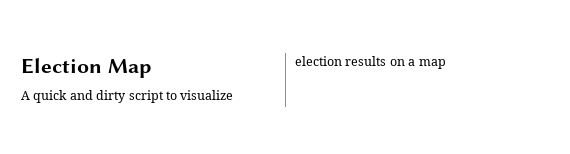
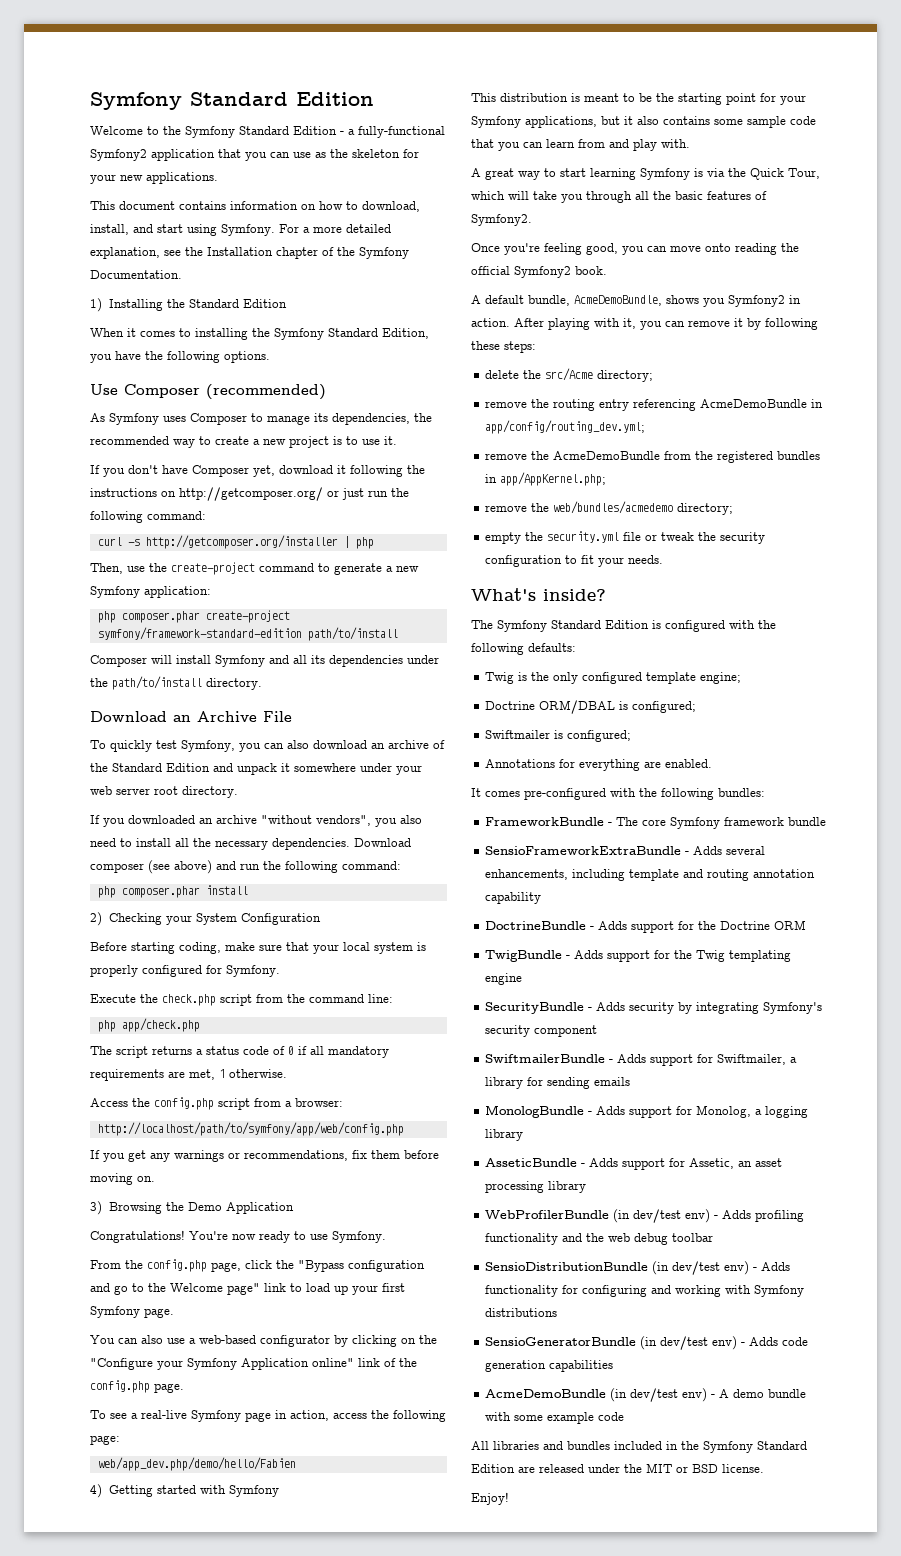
[21,58,152,78] [21,90,234,103] [295,56,446,69] Election Map // A quick and dirty script to visualize election results on a map -> [90,92,374,110] [90,126,445,138] [90,149,419,161] [90,172,218,184] [90,201,420,212] [90,224,391,236] [90,247,409,259] [90,270,182,279] [90,298,287,312] [90,328,429,340] [90,351,270,363] [90,384,326,400] [90,413,432,425] [90,436,397,448] [90,465,425,477] [90,487,409,501] [90,511,206,523] [97,535,374,549] [90,562,419,575] [90,586,211,598] [97,610,290,623] [97,627,398,641] [90,655,439,667] [90,676,262,690] [90,711,292,722] [90,740,445,752] [90,763,422,775] [90,786,238,798] [90,815,422,827] [90,838,411,850] [90,860,401,874] [97,885,248,898] [90,912,321,926] [90,942,426,954] [90,965,280,977] [90,994,393,1006] [97,1018,200,1032] [90,1046,389,1058] [90,1069,287,1081] [90,1097,343,1110] [97,1122,404,1136] [90,1150,439,1162] [90,1173,155,1185] [90,1201,294,1215] [90,1230,386,1243] [90,1259,425,1272] [90,1283,405,1295] [90,1306,174,1318] [90,1335,437,1347] [90,1358,417,1370] [90,1380,184,1393] [90,1410,446,1422] [90,1435,120,1445] [97,1457,296,1471] [90,1484,279,1498] [471,93,806,105] [471,116,816,128] [471,139,690,151] [471,168,820,180] [471,191,767,203] [471,214,532,226] [471,243,799,255] [471,266,607,278] [471,295,801,307] [471,318,818,330] [471,341,536,353] [485,368,654,382] [485,399,824,411] [485,420,646,434] [485,451,821,463] [485,472,607,486] [485,501,734,515] [485,531,766,544] [485,555,664,567] [471,588,606,601] [471,620,776,632] [471,643,576,655] [485,672,742,684] [485,700,697,714] [485,730,632,742] [485,759,713,771] [471,788,765,800] [485,817,827,829] [485,846,766,855] [485,869,816,881] [485,892,542,904] [485,920,807,933] [485,950,792,962] [485,973,523,985] [485,1002,823,1014] [485,1025,598,1037] [485,1054,798,1066] [485,1077,631,1089] [485,1105,809,1118] [485,1129,524,1141] [485,1158,783,1170] [485,1181,587,1193] [485,1209,805,1223] [485,1233,714,1245] [485,1261,791,1275] [485,1285,805,1297] [485,1308,558,1317] [485,1336,809,1350] [485,1360,614,1372] [485,1388,807,1402] [485,1412,625,1424] [471,1441,807,1453] [471,1463,764,1473] [471,1492,509,1505] Symfony Standard Edition // Welcome to the Symfony Standard Edition - a fully-functional Symfony2 application that you can use as the skeleton for your new applications. // This document contains information on how to download, install, and start using Symfony. For a more detailed explanation, see the Installation chapter of the Symfony Documentation. // 1) Installing the Standard Edition // When it comes to installing the Symfony Standard Edition, you have the following options. // Use Composer (recommended) // As Symfony uses Composer to manage its dependencies, the recommended way to create a new project is to use it. // If you don't have Composer yet, download it following the instructions on http://getcomposer.org/ or just run the following command: // curl -s http://getcomposer.org/installer | php // Then, use the create-project command to generate a new Symfony application: // php composer.phar create-project symfony/framework-standard-edition path/to/install // Composer will install Symfony and all its dependencies under the path/to/install directory. // Download an Archive File // To quickly test Symfony, you can also download an archive of the Standard Edition and unpack it somewhere under your web server root directory. // If you downloaded an archive "without vendors", you also need to install all the necessary dependencies. Download composer (see above) and run the following command: // php composer.phar install // 2) Checking your System Configuration // Before starting coding, make sure that your local system is properly configured for Symfony. // Execute the check.php script from the command line: // php app/check.php // The script returns a status code of 0 if all mandatory requirements are met, 1 otherwise. // Access the config.php script from a browser: // http://localhost/path/to/symfony/app/web/config.php // If you get any warnings or recommendations, fix them before moving on. // 3) Browsing the Demo Application // Congratulations! You're now ready to use Symfony. // From the config.php page, click the "Bypass configuration and go to the Welcome page" link to load up your first Symfony page. // You can also use a web-based configurator by clicking on the "Configure your Symfony Application online" link of the config.php page. // To see a real-live Symfony page in action, access the following page: // web/app_dev.php/demo/hello/Fabien // 4) Getting started with Symfony // This distribution is meant to be the starting point for your Symfony applications, but it also contains some sample code that you can learn from and play with. // A great way to start learning Symfony is via the Quick Tour, which will take you through all the basic features of Symfony2. // Once you're feeling good, you can move onto reading the official Symfony2 book. // A default bundle, AcmeDemoBundle, shows you Symfony2 in action. After playing with it, you can remove it by following these steps: // delete the src/Acme directory; // remove the routing entry referencing AcmeDemoBundle in app/config/routing_dev.yml; // remove the AcmeDemoBundle from the registered bundles in app/AppKernel.php; // remove the web/bundles/acmedemo directory; // empty the security.yml file or tweak the security configuration to fit your needs. // What's inside? // The Symfony Standard Edition is configured with the following defaults: // Twig is the only configured template engine; // Doctrine ORM/DBAL is configured; // Swiftmailer is configured; // Annotations for everything are enabled. // It comes pre-configured with the following bundles: // FrameworkBundle - The core Symfony framework bundle // SensioFrameworkExtraBundle - Adds several enhancements, including template and routing annotation capability // DoctrineBundle - Adds support for the Doctrine ORM // TwigBundle - Adds support for the Twig templating engine // SecurityBundle - Adds security by integrating Symfony's security component // SwiftmailerBundle - Adds support for Swiftmailer, a library for sending emails // MonologBundle - Adds support for Monolog, a logging library // AsseticBundle - Adds support for Assetic, an asset processing library // WebProfilerBundle (in dev/test env) - Adds profiling functionality and the web debug toolbar // SensioDistributionBundle (in dev/test env) - Adds functionality for configuring and working with Symfony distributions // SensioGeneratorBundle (in dev/test env) - Adds code generation capabilities // AcmeDemoBundle (in dev/test env) - A demo bundle with some example code // All libraries and bundles included in the Symfony Standard Edition are released under the MIT or BSD license. // Enjoy!

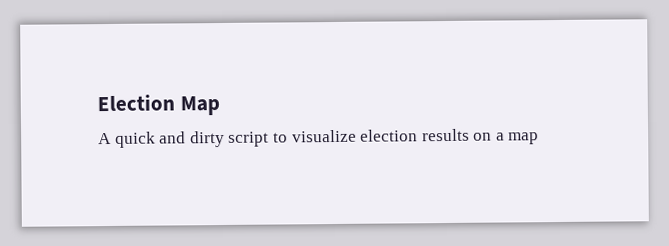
[90,92,374,110] [90,126,445,138] [90,149,419,161] [90,172,218,184] [90,201,420,212] [90,224,391,236] [90,247,409,259] [90,270,182,279] [90,298,287,312] [90,328,429,340] [90,351,270,363] [90,384,326,400] [90,413,432,425] [90,436,397,448] [90,465,425,477] [90,487,409,501] [90,511,206,523] [97,535,374,549] [90,562,419,575] [90,586,211,598] [97,610,290,623] [97,627,398,641] [90,655,439,667] [90,676,262,690] [90,711,292,722] [90,740,445,752] [90,763,422,775] [90,786,238,798] [90,815,422,827] [90,838,411,850] [90,860,401,874] [97,885,248,898] [90,912,321,926] [90,942,426,954] [90,965,280,977] [90,994,393,1006] [97,1018,200,1032] [90,1046,389,1058] [90,1069,287,1081] [90,1097,343,1110] [97,1122,404,1136] [90,1150,439,1162] [90,1173,155,1185] [90,1201,294,1215] [90,1230,386,1243] [90,1259,425,1272] [90,1283,405,1295] [90,1306,174,1318] [90,1335,437,1347] [90,1358,417,1370] [90,1380,184,1393] [90,1410,446,1422] [90,1435,120,1445] [97,1457,296,1471] [90,1484,279,1498] [471,93,806,105] [471,116,816,128] [471,139,690,151] [471,168,820,180] [471,191,767,203] [471,214,532,226] [471,243,799,255] [471,266,607,278] [471,295,801,307] [471,318,818,330] [471,341,536,353] [485,368,654,382] [485,399,824,411] [485,420,646,434] [485,451,821,463] [485,472,607,486] [485,501,734,515] [485,531,766,544] [485,555,664,567] [471,588,606,601] [471,620,776,632] [471,643,576,655] [485,672,742,684] [485,700,697,714] [485,730,632,742] [485,759,713,771] [471,788,765,800] [485,817,827,829] [485,846,766,855] [485,869,816,881] [485,892,542,904] [485,920,807,933] [485,950,792,962] [485,973,523,985] [485,1002,823,1014] [485,1025,598,1037] [485,1054,798,1066] [485,1077,631,1089] [485,1105,809,1118] [485,1129,524,1141] [485,1158,783,1170] [485,1181,587,1193] [485,1209,805,1223] [485,1233,714,1245] [485,1261,791,1275] [485,1285,805,1297] [485,1308,558,1317] [485,1336,809,1350] [485,1360,614,1372] [485,1388,807,1402] [485,1412,625,1424] [471,1441,807,1453] [471,1463,764,1473] [471,1492,509,1505] Symfony Standard Edition // Welcome to the Symfony Standard Edition - a fully-functional Symfony2 application that you can use as the skeleton for your new applications. // This document contains information on how to download, install, and start using Symfony. For a more detailed explanation, see the Installation chapter of the Symfony Documentation. // 1) Installing the Standard Edition // When it comes to installing the Symfony Standard Edition, you have the following options. // Use Composer (recommended) // As Symfony uses Composer to manage its dependencies, the recommended way to create a new project is to use it. // If you don't have Composer yet, download it following the instructions on http://getcomposer.org/ or just run the following command: // curl -s http://getcomposer.org/installer | php // Then, use the create-project command to generate a new Symfony application: // php composer.phar create-project symfony/framework-standard-edition path/to/install // Composer will install Symfony and all its dependencies under the path/to/install directory. // Download an Archive File // To quickly test Symfony, you can also download an archive of the Standard Edition and unpack it somewhere under your web server root directory. // If you downloaded an archive "without vendors", you also need to install all the necessary dependencies. Download composer (see above) and run the following command: // php composer.phar install // 2) Checking your System Configuration // Before starting coding, make sure that your local system is properly configured for Symfony. // Execute the check.php script from the command line: // php app/check.php // The script returns a status code of 0 if all mandatory requirements are met, 1 otherwise. // Access the config.php script from a browser: // http://localhost/path/to/symfony/app/web/config.php // If you get any warnings or recommendations, fix them before moving on. // 3) Browsing the Demo Application // Congratulations! You're now ready to use Symfony. // From the config.php page, click the "Bypass configuration and go to the Welcome page" link to load up your first Symfony page. // You can also use a web-based configurator by clicking on the "Configure your Symfony Application online" link of the config.php page. // To see a real-live Symfony page in action, access the following page: // web/app_dev.php/demo/hello/Fabien // 4) Getting started with Symfony // This distribution is meant to be the starting point for your Symfony applications, but it also contains some sample code that you can learn from and play with. // A great way to start learning Symfony is via the Quick Tour, which will take you through all the basic features of Symfony2. // Once you're feeling good, you can move onto reading the official Symfony2 book. // A default bundle, AcmeDemoBundle, shows you Symfony2 in action. After playing with it, you can remove it by following these steps: // delete the src/Acme directory; // remove the routing entry referencing AcmeDemoBundle in app/config/routing_dev.yml; // remove the AcmeDemoBundle from the registered bundles in app/AppKernel.php; // remove the web/bundles/acmedemo directory; // empty the security.yml file or tweak the security configuration to fit your needs. // What's inside? // The Symfony Standard Edition is configured with the following defaults: // Twig is the only configured template engine; // Doctrine ORM/DBAL is configured; // Swiftmailer is configured; // Annotations for everything are enabled. // It comes pre-configured with the following bundles: // FrameworkBundle - The core Symfony framework bundle // SensioFrameworkExtraBundle - Adds several enhancements, including template and routing annotation capability // DoctrineBundle - Adds support for the Doctrine ORM // TwigBundle - Adds support for the Twig templating engine // SecurityBundle - Adds security by integrating Symfony's security component // SwiftmailerBundle - Adds support for Swiftmailer, a library for sending emails // MonologBundle - Adds support for Monolog, a logging library // AsseticBundle - Adds support for Assetic, an asset processing library // WebProfilerBundle (in dev/test env) - Adds profiling functionality and the web debug toolbar // SensioDistributionBundle (in dev/test env) - Adds functionality for configuring and working with Symfony distributions // SensioGeneratorBundle (in dev/test env) - Adds code generation capabilities // AcmeDemoBundle (in dev/test env) - A demo bundle with some example code // All libraries and bundles included in the Symfony Standard Edition are released under the MIT or BSD license. // Enjoy! -> [97,94,220,116] [98,128,540,148] Election Map // A quick and dirty script to visualize election results on a map

